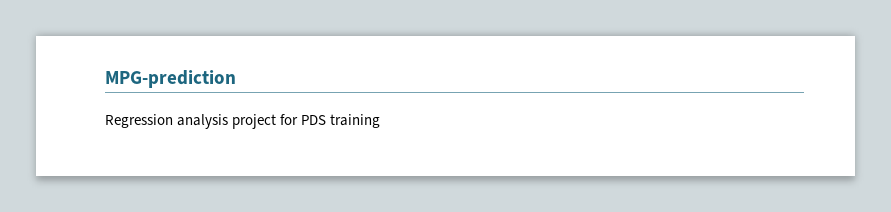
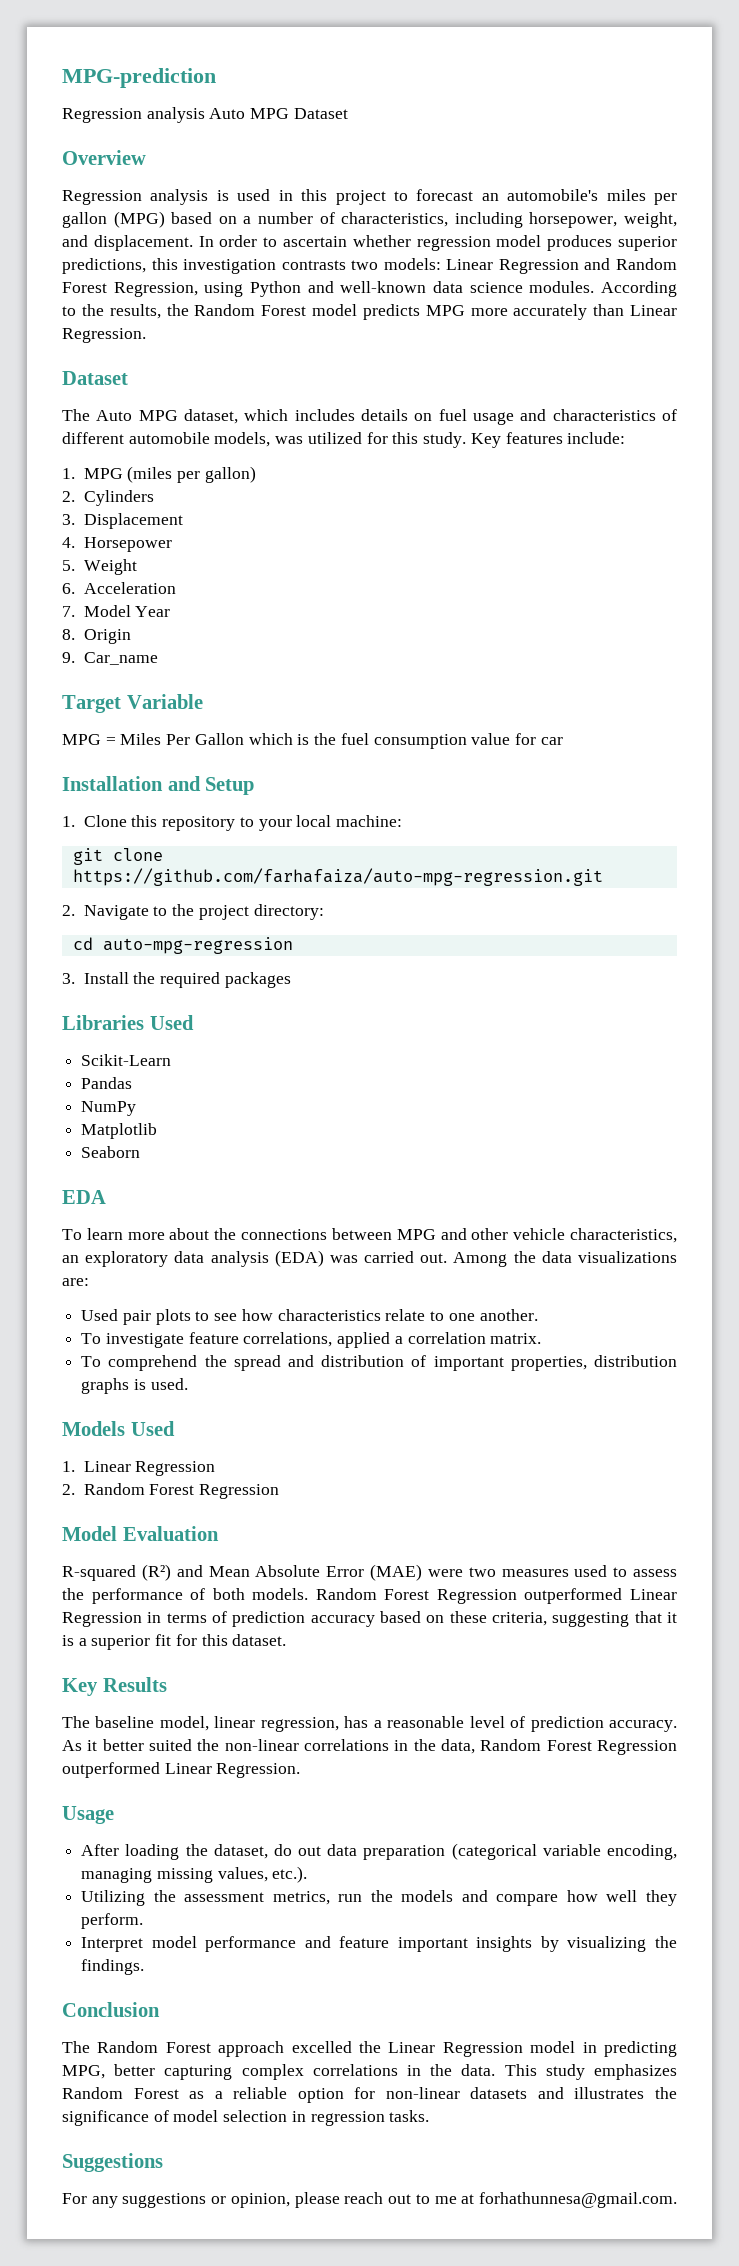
[232,114,381,129] project for PDS training -> [209,108,348,119] [62,150,146,165] [62,189,677,205] [62,211,678,228] [62,235,677,251] [62,258,677,274] [62,281,677,297] [62,304,677,320] [62,328,146,343] [62,371,128,385] [62,409,677,425] [62,432,626,448] [62,466,256,483] [62,490,154,506] [62,513,183,529] [62,537,172,552] [62,559,137,575] [62,582,176,594] [62,605,171,617] [62,629,131,644] [62,652,158,665] [62,694,203,713] [62,733,563,749] [62,776,255,795] [62,815,403,831] [72,848,163,865] [72,868,603,886] [62,904,324,920] [72,937,293,954] [62,972,291,988] [62,1015,194,1030] [81,1054,172,1066] [81,1077,133,1089] [81,1101,137,1116] [81,1123,158,1139] [81,1146,141,1158] [62,1190,106,1204] [62,1228,677,1243] [62,1250,677,1267] [62,1278,89,1286] [81,1309,538,1325] [81,1332,542,1348] [81,1355,678,1371] [81,1378,188,1394] [62,1421,175,1436] [62,1461,216,1476] [62,1483,280,1499] [62,1526,219,1541] [62,1564,677,1581] [62,1588,677,1604] [62,1611,677,1627] [62,1634,287,1650] [62,1677,167,1696] [62,1716,677,1732] [62,1739,677,1755] [62,1762,301,1778] [62,1806,114,1824] [81,1843,677,1860] [81,1866,308,1883] [81,1890,677,1906] [81,1913,144,1929] [81,1936,677,1952] [81,1959,145,1975] [62,2002,160,2017] [62,2041,677,2057] [62,2064,677,2080] [62,2087,677,2103] [62,2110,430,2126] [62,2153,163,2172] [62,2192,677,2208] Auto MPG Dataset // Overview // Regression analysis is used in this project to forecast an automobile's miles per gallon (MPG) based on a number of characteristics, including horsepower, weight, and displacement. In order to ascertain whether regression model produces superior predictions, this investigation contrasts two models: Linear Regression and Random Forest Regression, using Python and well-known data science modules. According to the results, the Random Forest model predicts MPG more accurately than Linear Regression. // Dataset // The Auto MPG dataset, which includes details on fuel usage and characteristics of different automobile models, was utilized for this study. Key features include: // 1. MPG (miles per gallon) // 2. Cylinders // 3. Displacement // 4. Horsepower // 5. Weight // 6. Acceleration // 7. Model Year // 8. Origin // 9. Car_name // Target Variable // MPG = Miles Per Gallon which is the fuel consumption value for car // Installation and Setup // 1. Clone this repository to your local machine: // git clone https://github.com/farhafaiza/auto-mpg-regression.git // 2. Navigate to the project directory: // cd auto-mpg-regression // 3. Install the required packages // Libraries Used // Scikit-Learn // Pandas // NumPy // Matplotlib // Seaborn // EDA // To learn more about the connections between MPG and other vehicle characteristics, an exploratory data analysis (EDA) was carried out. Among the data visualizations are: // Used pair plots to see how characteristics relate to one another. // To investigate feature correlations, applied a correlation matrix. // To comprehend the spread and distribution of important properties, distribution graphs is used. // Models Used // 1. Linear Regression // 2. Random Forest Regression // Model Evaluation // R-squared (R²) and Mean Absolute Error (MAE) were two measures used to assess the performance of both models. Random Forest Regression outperformed Linear Regression in terms of prediction accuracy based on these criteria, suggesting that it is a superior fit for this dataset. // Key Results // The baseline model, linear regression, has a reasonable level of prediction accuracy. As it better suited the non-linear correlations in the data, Random Forest Regression outperformed Linear Regression. // Usage // After loading the dataset, do out data preparation (categorical variable encoding, managing missing values, etc.). // Utilizing the assessment metrics, run the models and compare how well they perform. // Interpret model performance and feature important insights by visualizing the findings. // Conclusion // The Random Forest approach excelled the Linear Regression model in predicting MPG, better capturing complex correlations in the data. This study emphasizes Random Forest as a reliable option for non-linear datasets and illustrates the significance of model selection in regression tasks. // Suggestions // For any suggestions or opinion, please reach out to me at forhathunnesa@gmail.com.

